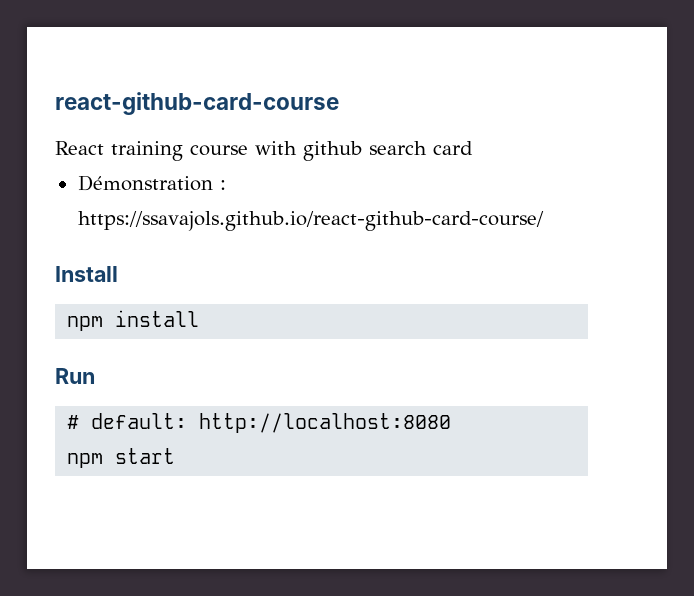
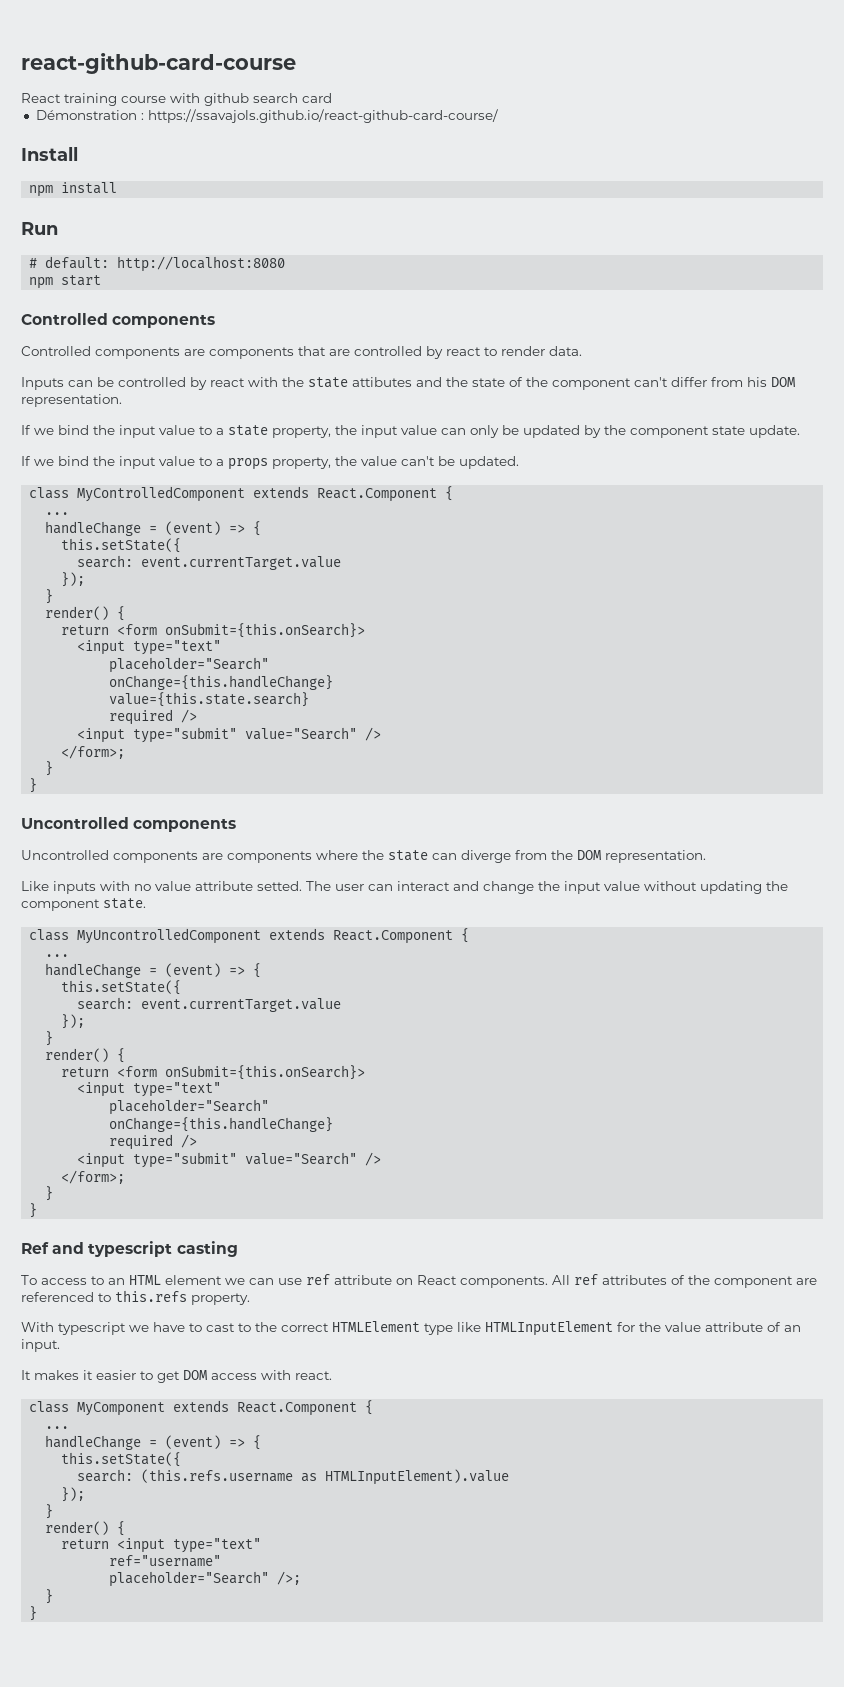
(176, 456) none -> [21,313,216,328] [21,346,582,359] [21,377,795,390] [21,394,122,407] [21,425,800,438] [21,456,519,470] [29,486,454,502] [45,512,70,515] [45,521,262,536] [61,538,182,553] [77,555,342,570] [61,572,86,587] [45,589,54,604] [45,606,126,621] [61,623,366,638] [77,640,222,655] [109,657,270,673] [109,675,334,690] [109,692,310,707] [109,709,198,725] [77,727,382,743] [61,745,126,759] [45,761,54,776] [29,778,38,793] [21,817,237,832] [21,850,706,863] [21,881,788,894] [21,898,146,911] [29,928,470,944] [45,954,70,957] [45,963,262,978] [61,980,182,995] [77,997,342,1012] [61,1014,86,1029] [45,1031,54,1046] [45,1048,126,1063] [61,1065,366,1080] [77,1082,222,1097] [109,1099,270,1115] [109,1117,334,1132] [109,1134,198,1150] [77,1152,382,1168] [61,1170,126,1184] [45,1186,54,1201] [29,1203,38,1218] [21,1241,238,1257] [21,1274,817,1288] [21,1290,250,1305] [21,1321,801,1336] [21,1339,60,1352] [21,1370,332,1383] [29,1400,374,1416] [45,1426,70,1429] [45,1435,262,1450] [61,1452,182,1467] [77,1469,510,1485] [61,1487,86,1502] [45,1504,54,1519] [45,1521,126,1536] [61,1538,262,1553] [109,1555,222,1567] [109,1571,302,1587] [45,1589,54,1604] [29,1606,38,1621] // Controlled components // Controlled components are components that are controlled by react to render data. // Inputs can be controlled by react with the state attibutes and the state of the component can't differ from his DOM representation. // If we bind the input value to a state property, the input value can only be updated by the component state update. // If we bind the input value to a props property, the value can't be updated. // class MyControlledComponent extends React.Component { // ... // handleChange = (event) => { // this.setState({ // search: event.currentTarget.value // }); // } // render() { // return <form onSubmit={this.onSearch}> // <input type="text" // placeholder="Search" // onChange={this.handleChange} // value={this.state.search} // required /> // <input type="submit" value="Search" /> // </form>; // } // } // Uncontrolled components // Uncontrolled components are components where the state can diverge from the DOM representation. // Like inputs with no value attribute setted. The user can interact and change the input value without updating the component state. // class MyUncontrolledComponent extends React.Component { // ... // handleChange = (event) => { // this.setState({ // search: event.currentTarget.value // }); // } // render() { // return <form onSubmit={this.onSearch}> // <input type="text" // placeholder="Search" // onChange={this.handleChange} // required /> // <input type="submit" value="Search" /> // </form>; // } // } // Ref and typescript casting // To access to an HTML element we can use ref attribute on React components. All ref attributes of the component are referenced to this.refs property. // With typescript we have to cast to the correct HTMLElement type like HTMLInputElement for the value attribute of an input. // It makes it easier to get DOM access with react. // class MyComponent extends React.Component { // ... // handleChange = (event) => { // this.setState({ // search: (this.refs.username as HTMLInputElement).value // }); // } // render() { // return <input type="text" // ref="username" // placeholder="Search" />; // } // }

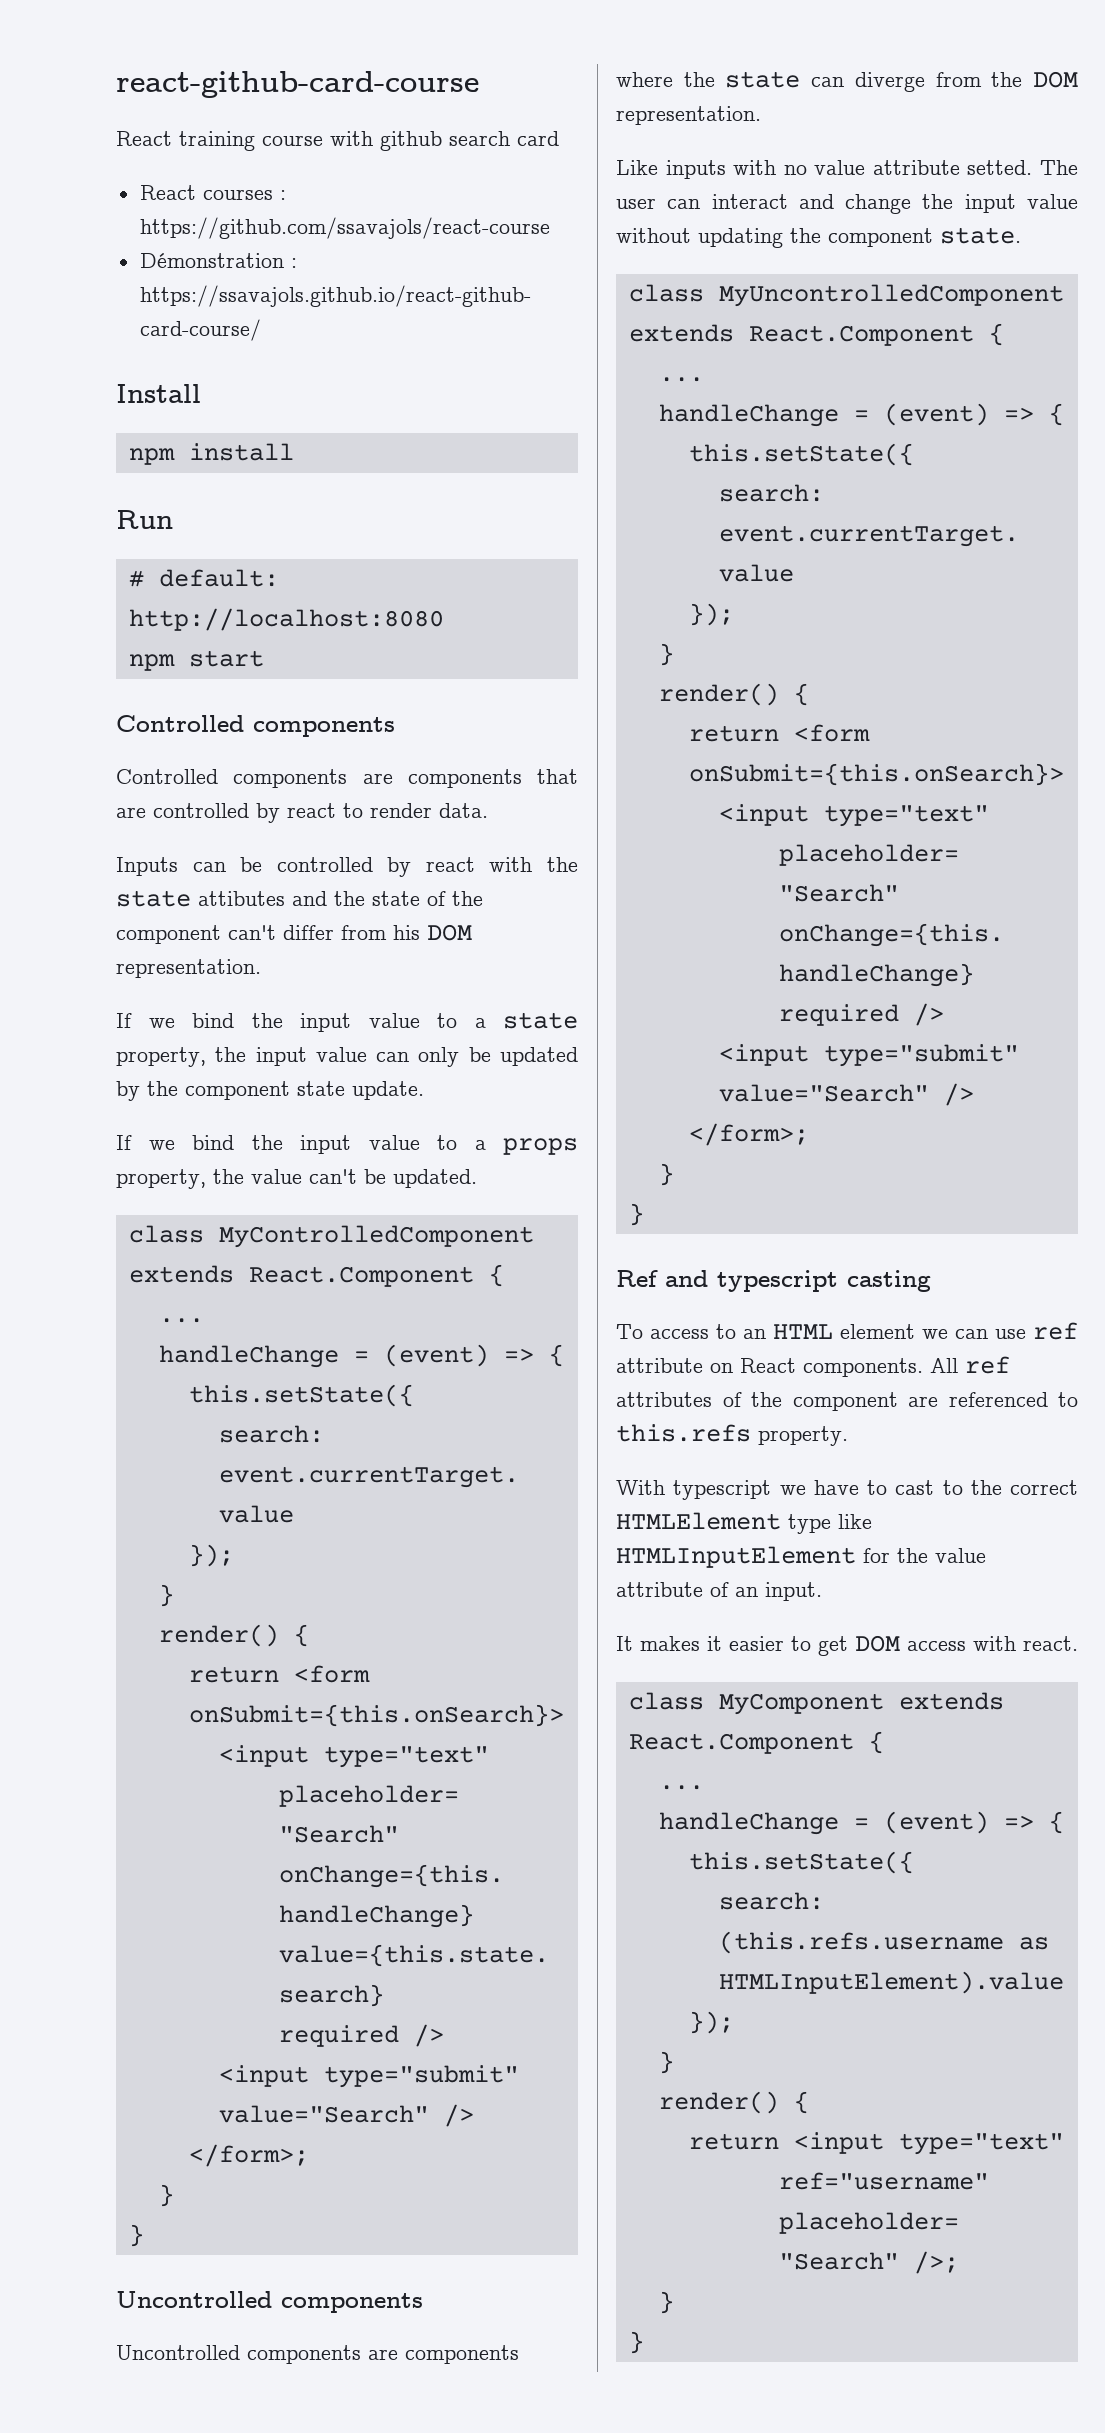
(332, 98) none -> [139,185,286,200] [139,217,550,239] // React courses : https://github.com/ssavajols/react-course

